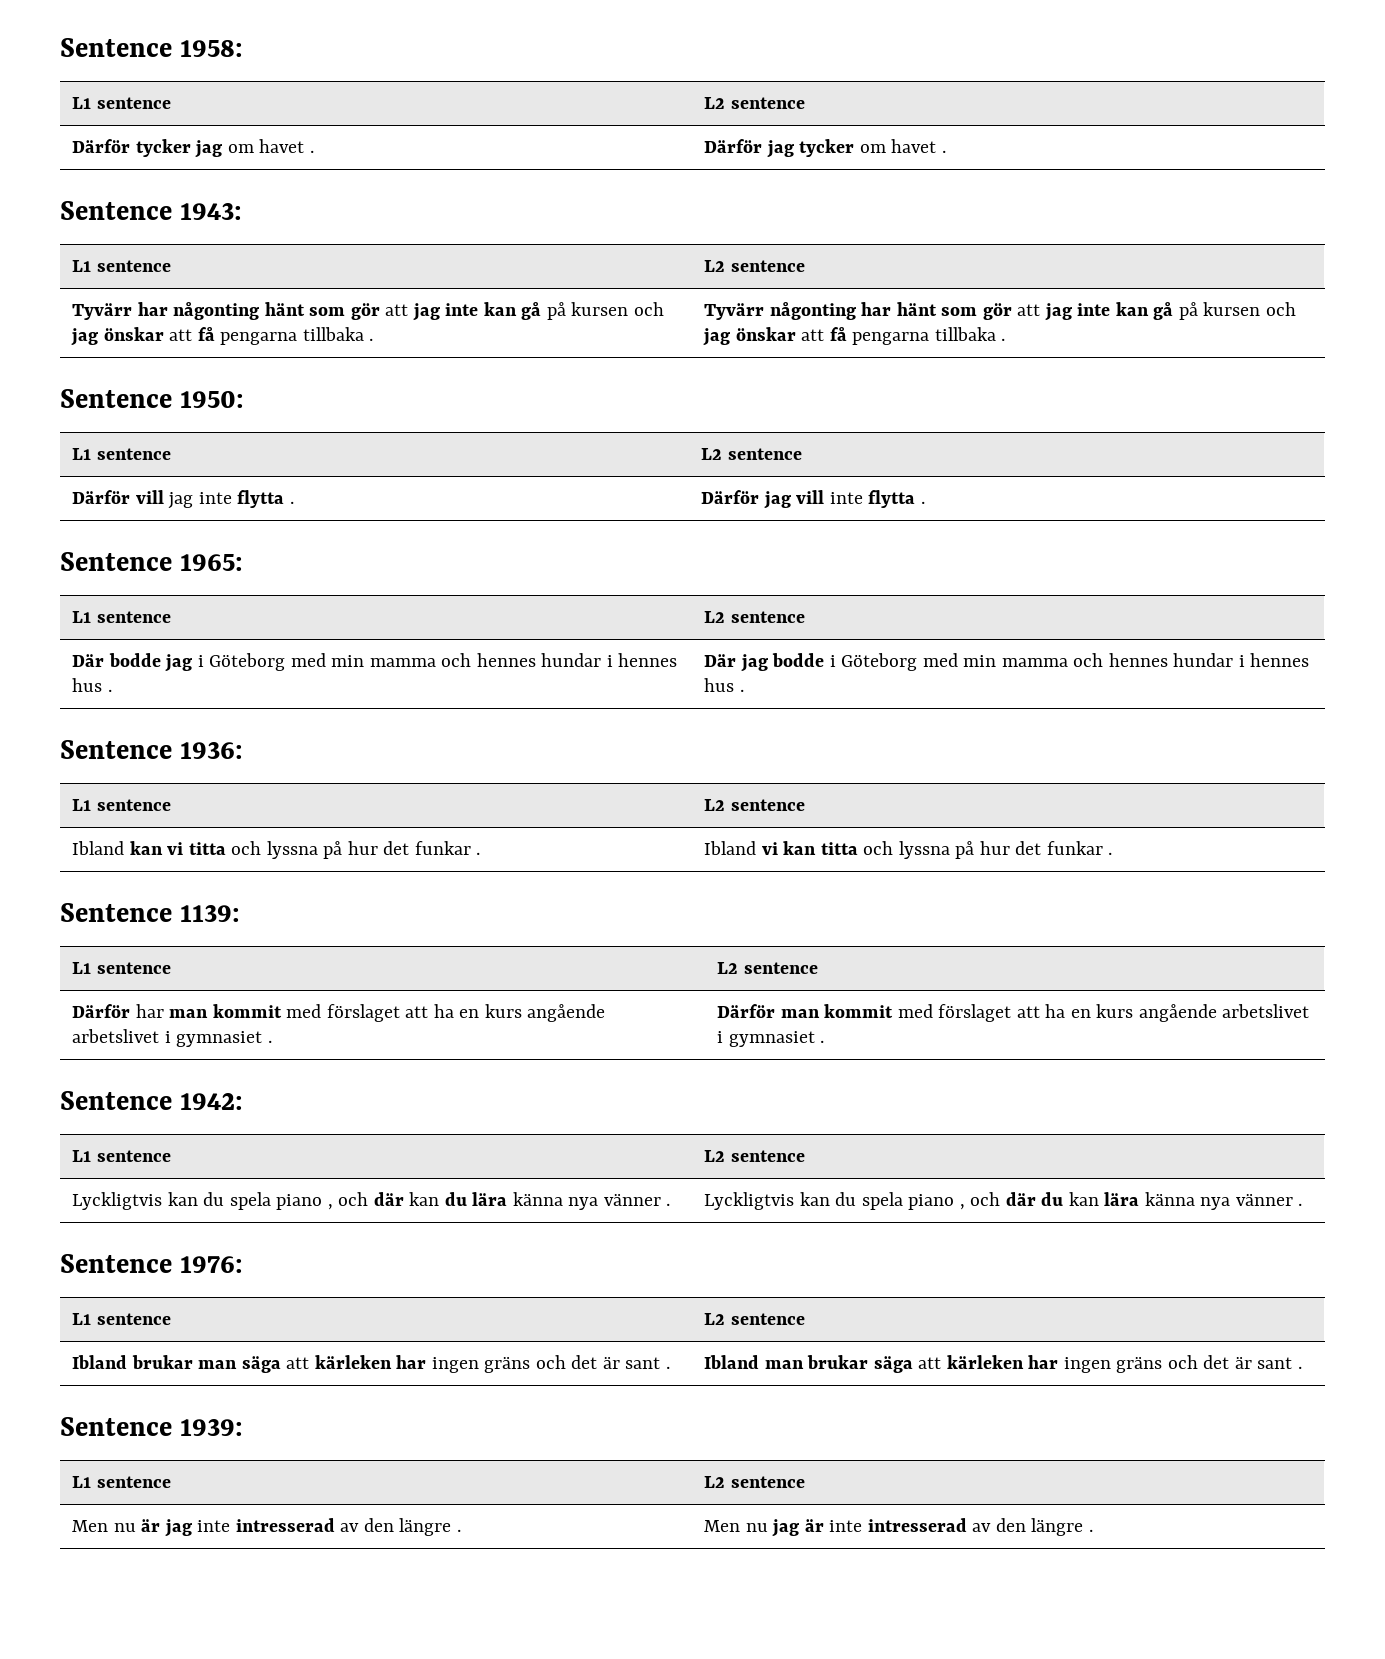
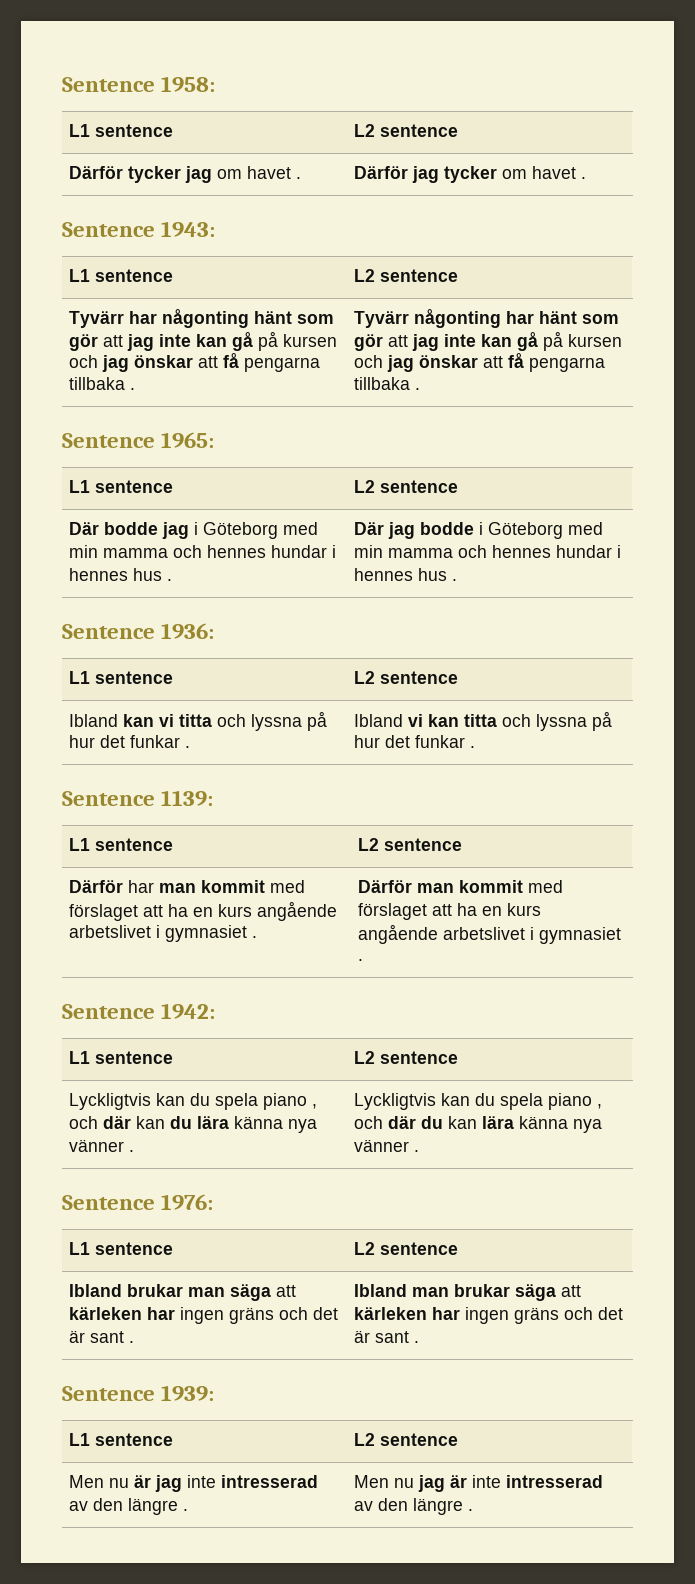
[60,389,245,408] [71,448,171,460] [700,448,802,460] [71,490,294,509] [700,490,925,509] // Sentence 1950: // L1 sentence | L2 sentence // Därför vill jag inte flytta . | Därför jag vill inte flytta . -> (421, 389) none

